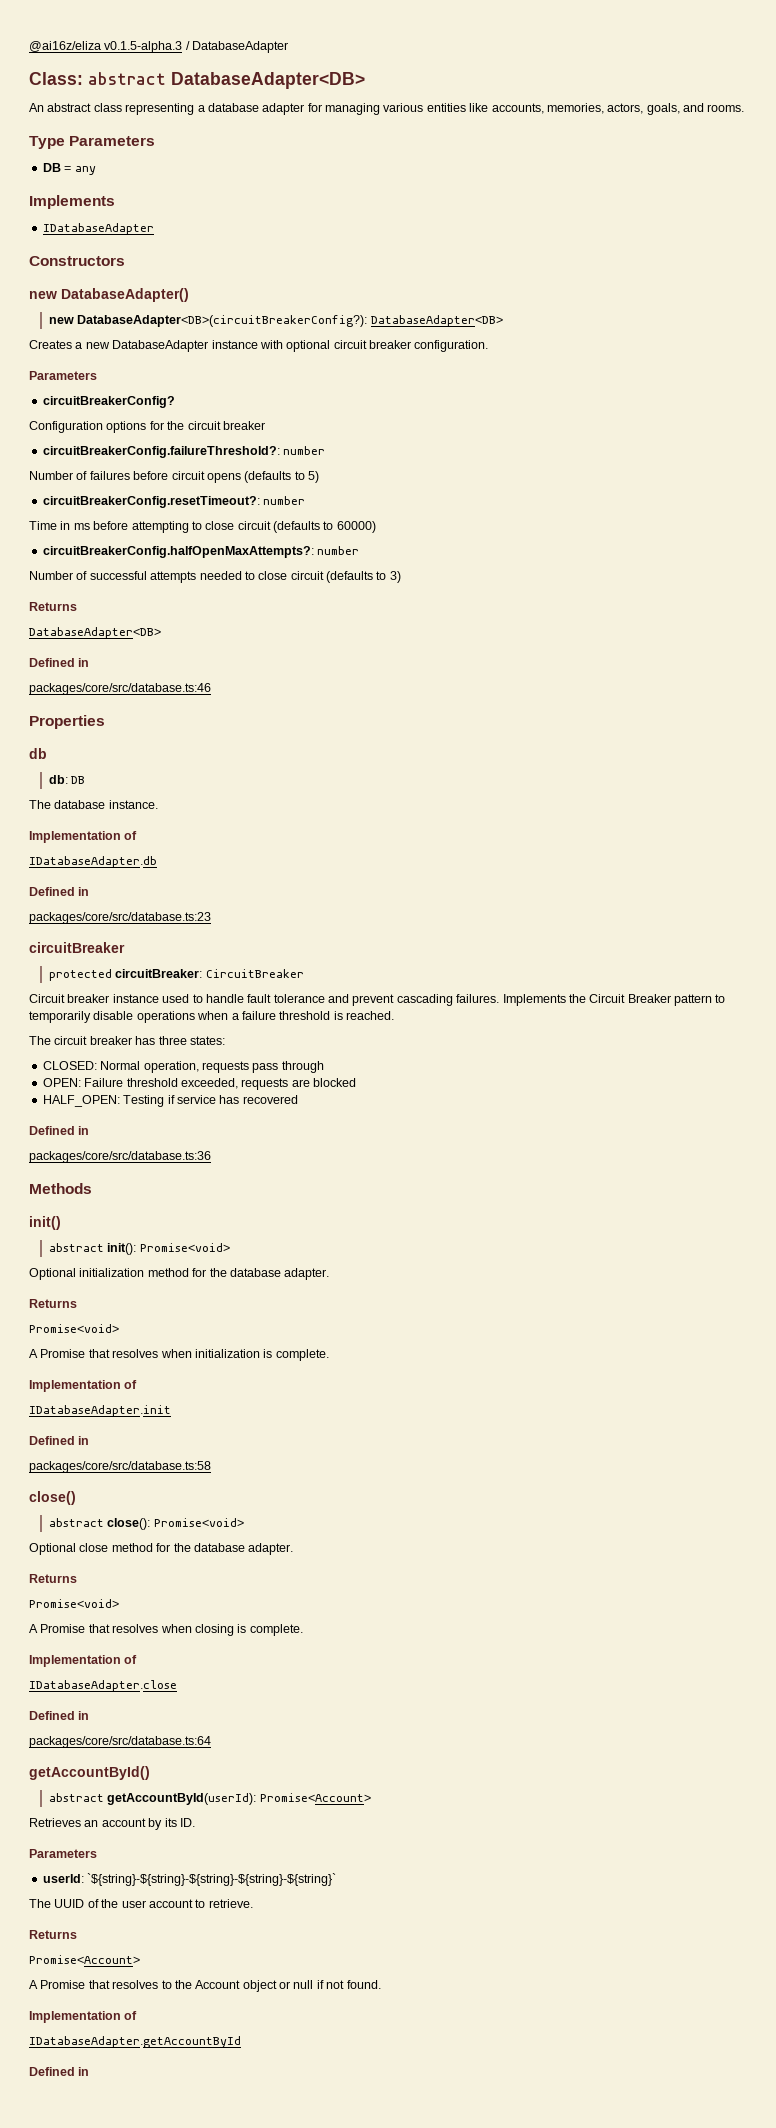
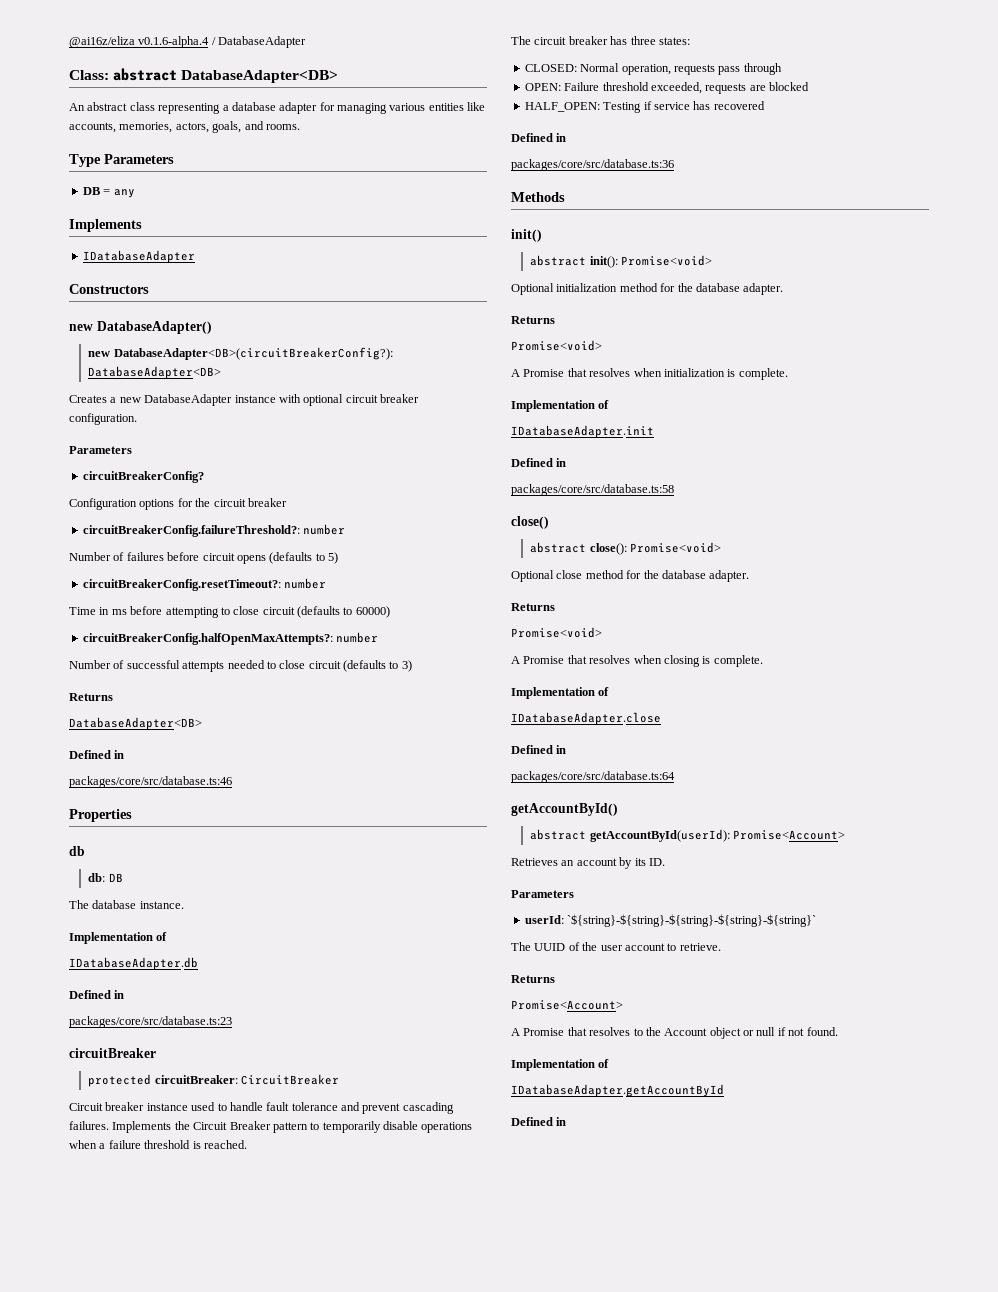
[104,41,183,53] v0.1.5-alpha.3 -> [138,36,210,48] v0.1.6-alpha.4

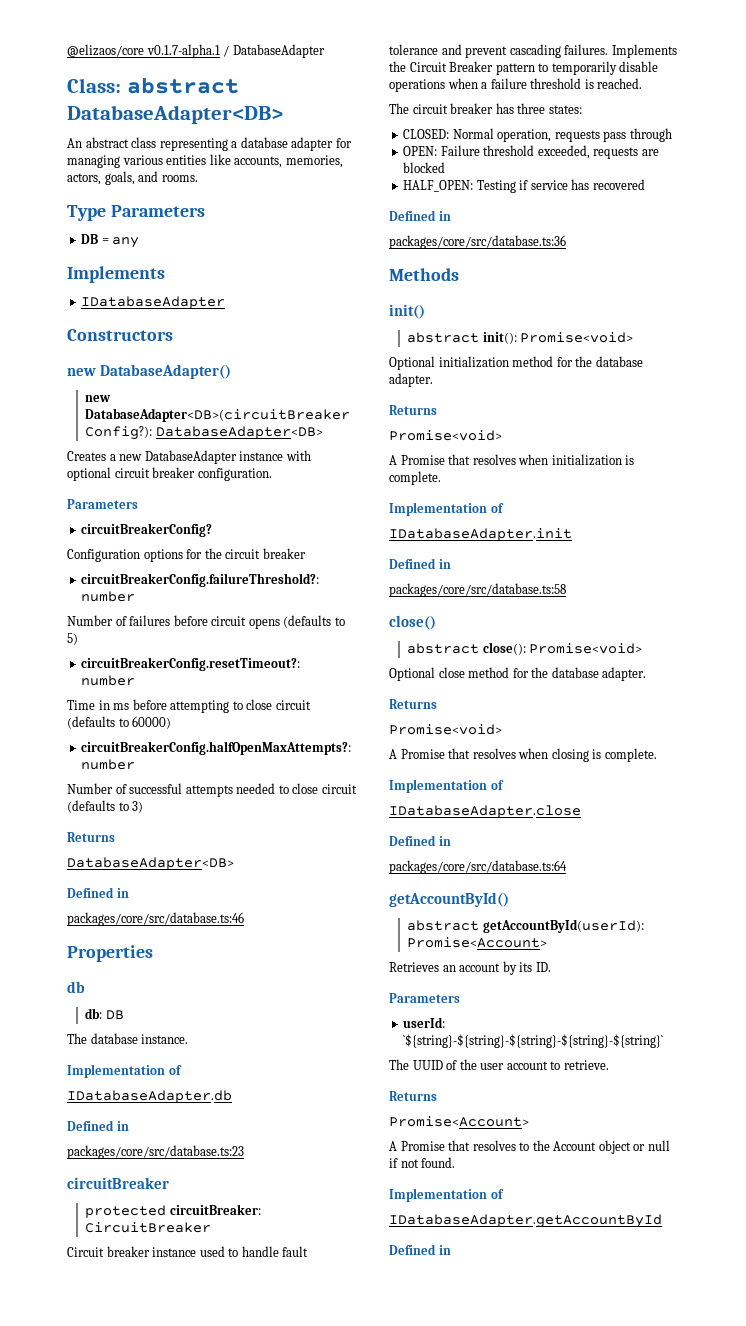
[69,36,210,48] @ai16z/eliza v0.1.6-alpha.4 -> [67,44,220,58] @elizaos/core v0.1.7-alpha.1

